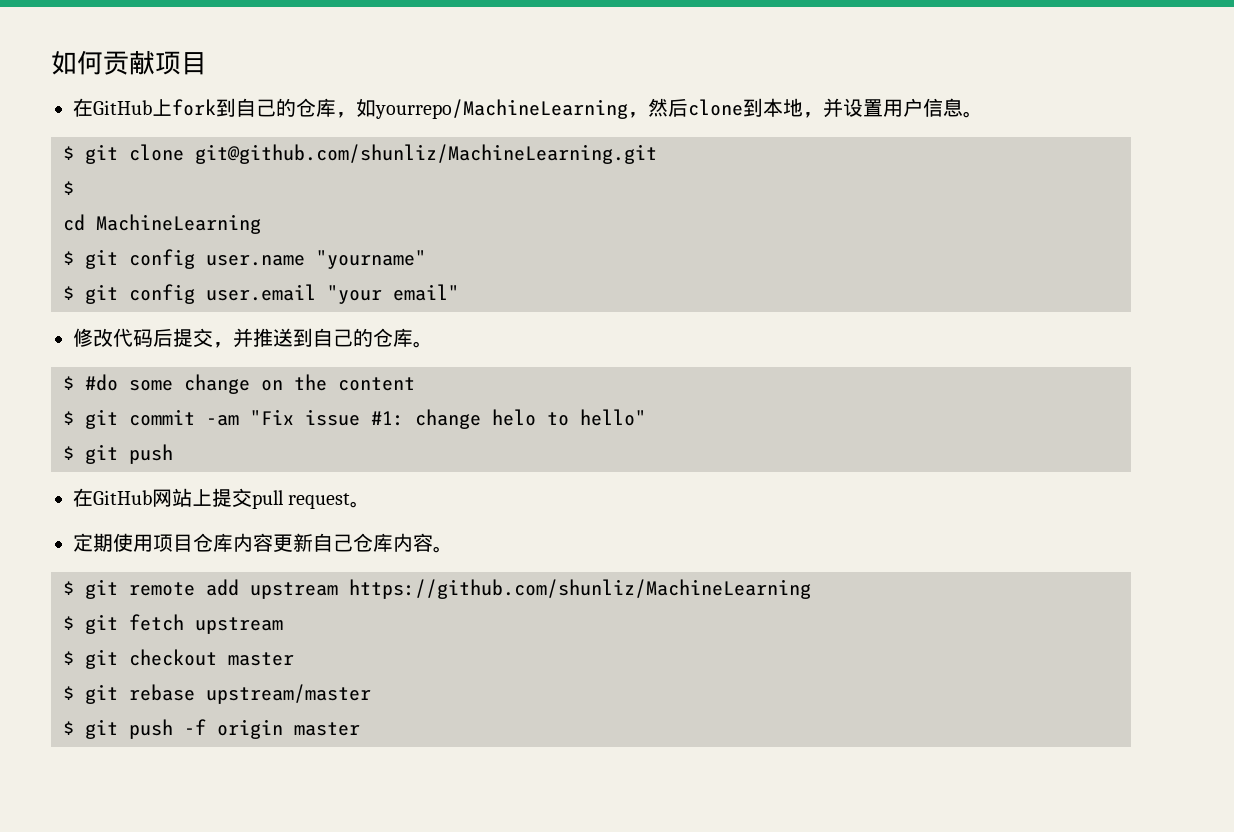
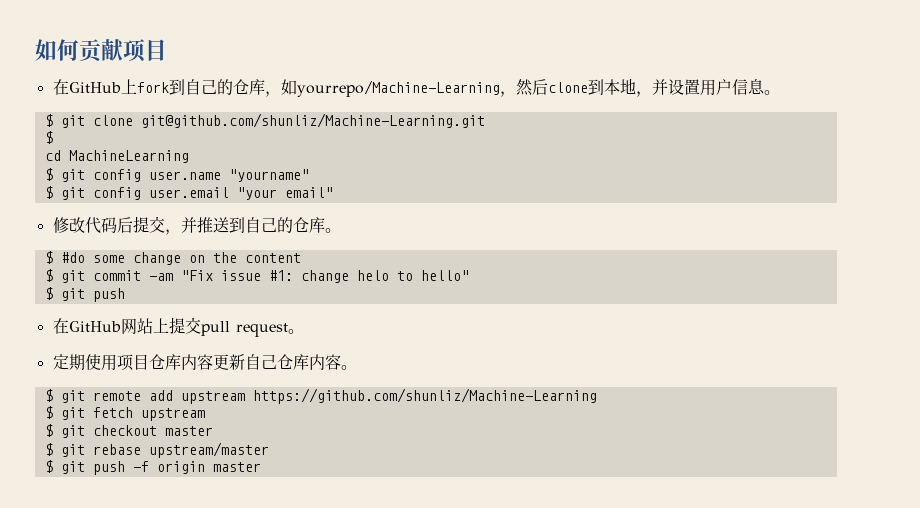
[375,99,628,119] yourrepo/MachineLearning -> [296,80,500,97] yourrepo/Machine-Learning
[195,144,657,164] git@github.com/shunliz/MachineLearning.git -> [140,113,485,128] git@github.com/shunliz/Machine-Learning.git
[349,579,811,599] https://github.com/shunliz/MachineLearning -> [252,388,597,404] https://github.com/shunliz/Machine-Learning

